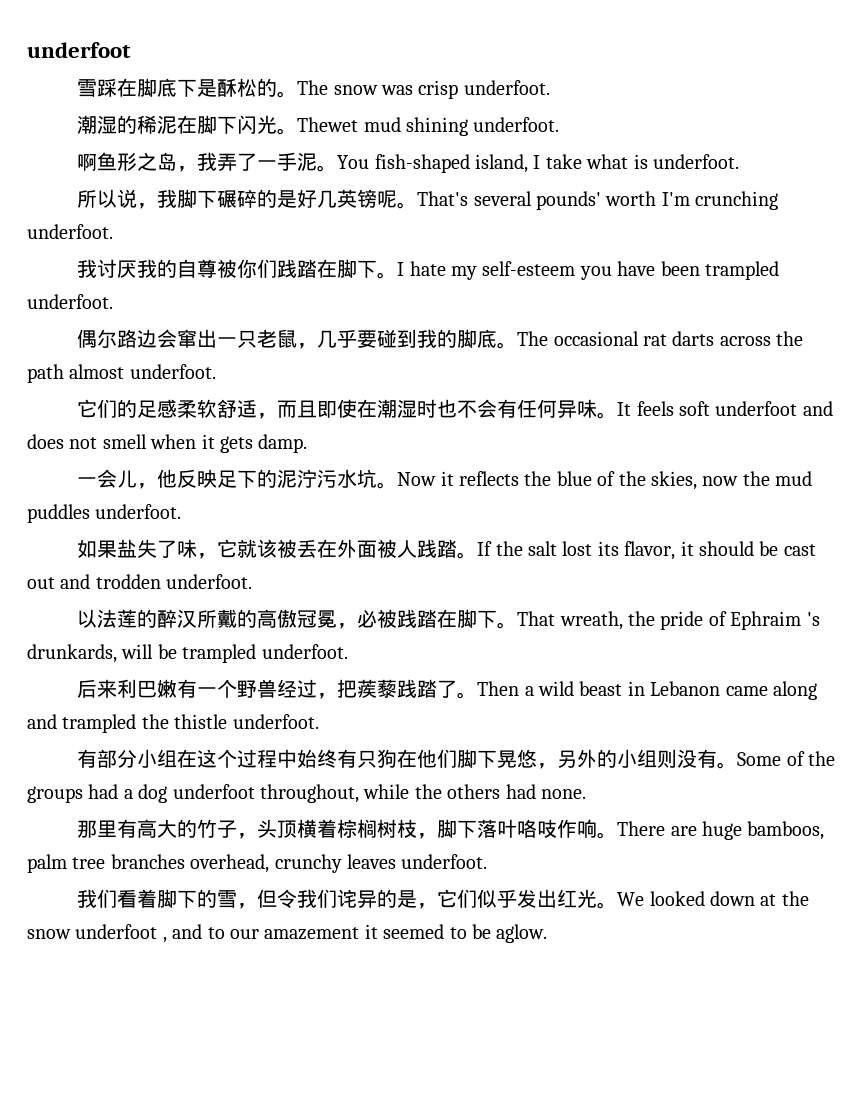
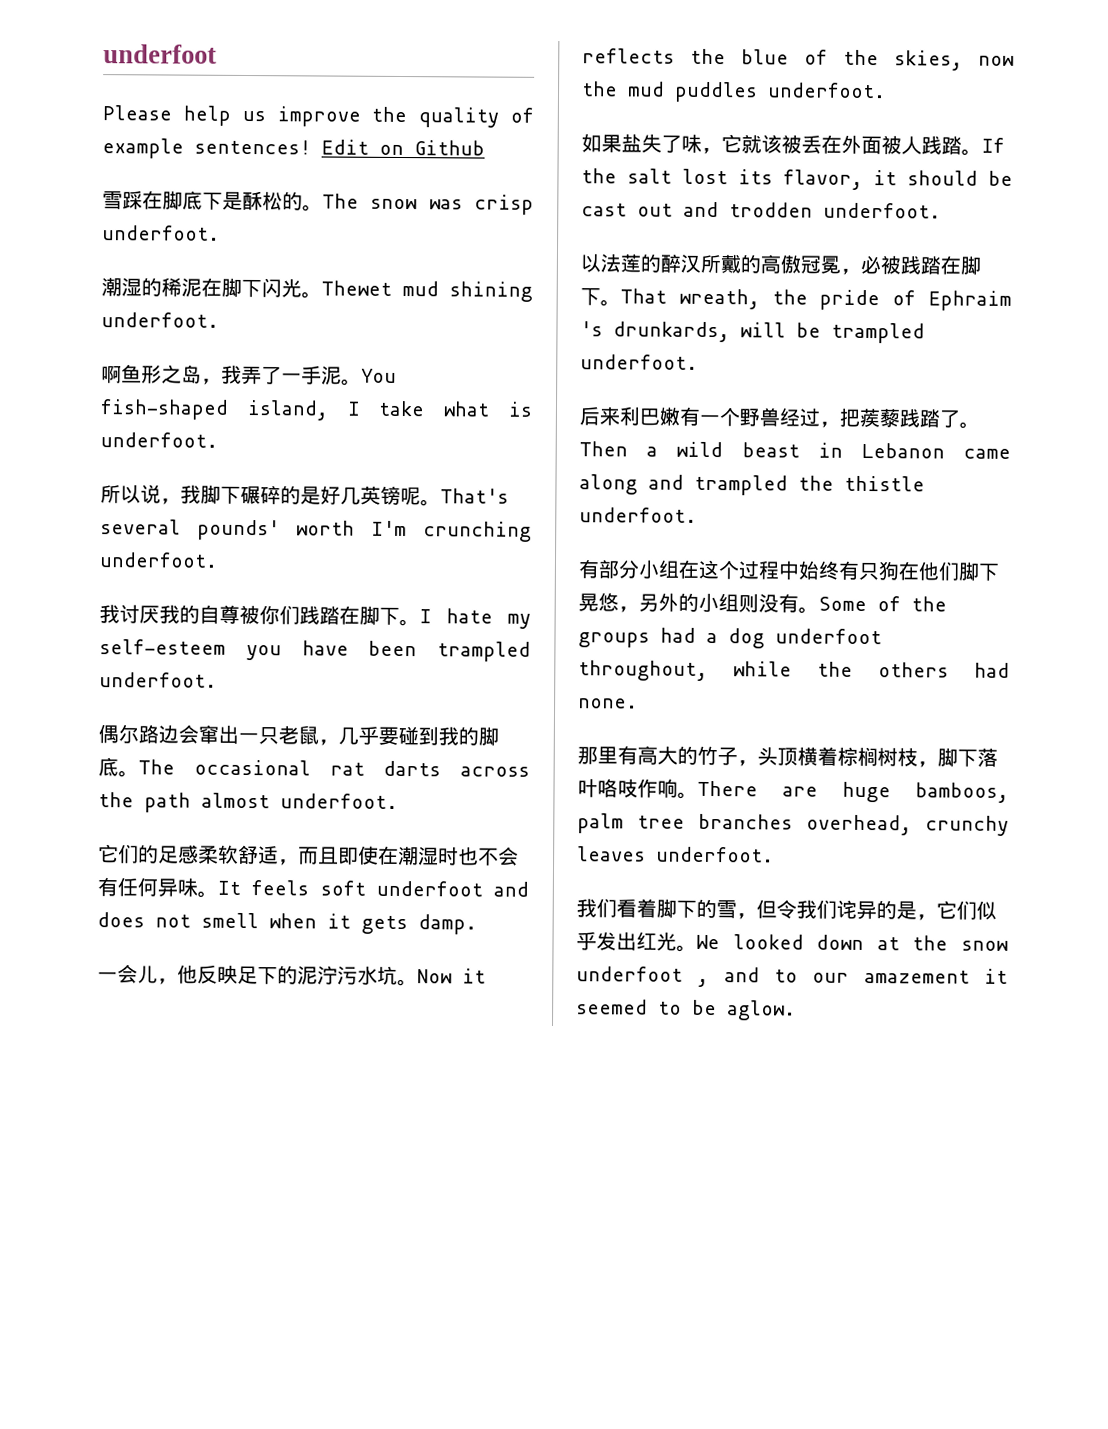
[27,42,131,58] underfoot -> [103,44,217,64] [102,105,534,128] [102,138,485,159] underfoot // Please help us improve the quality of example sentences! Edit on Github

